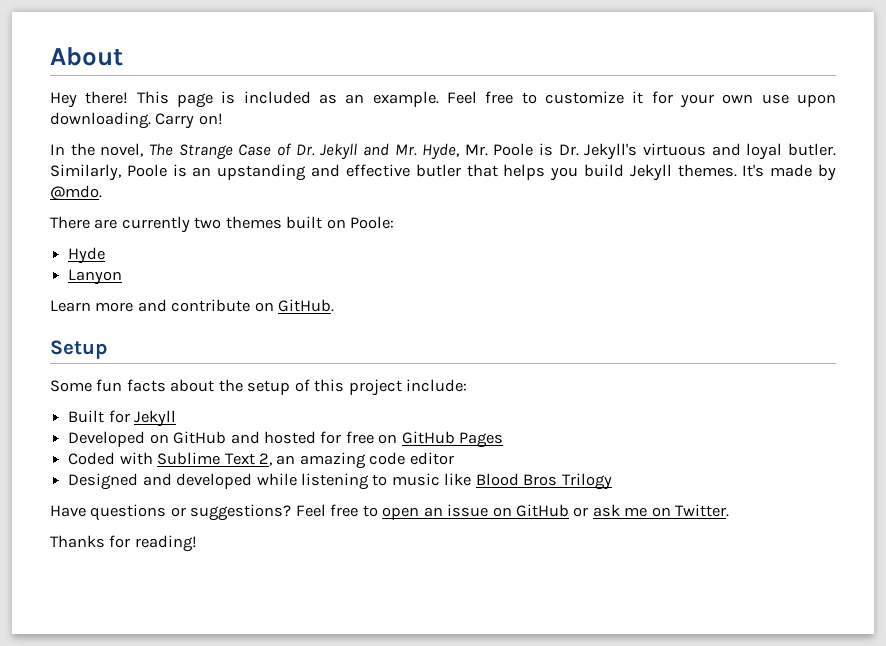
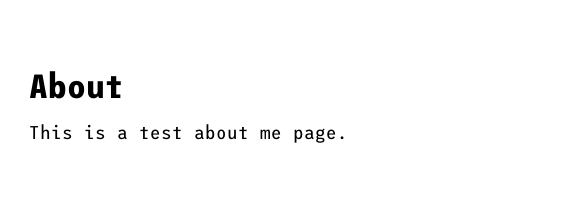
[50,91,837,108] [50,112,223,129] [50,143,836,160] [50,164,836,181] [50,185,102,200] [50,216,395,233] [68,247,106,264] [68,269,123,285] [50,299,335,312] [50,340,108,359] [50,379,468,396] [68,410,177,427] [68,431,504,448] [68,452,454,469] [68,473,612,490] [50,504,730,521] [50,535,197,552] Hey there! This page is included as an example. Feel free to customize it for your own use upon downloading. Carry on! // In the novel, The Strange Case of Dr. Jekyll and Mr. Hyde, Mr. Poole is Dr. Jekyll's virtuous and loyal butler. Similarly, Poole is an upstanding and effective butler that helps you build Jekyll themes. It's made by @mdo. // There are currently two themes built on Poole: // Hyde // Lanyon // Learn more and contribute on GitHub. // Setup // Some fun facts about the setup of this project include: // Built for Jekyll // Developed on GitHub and hosted for free on GitHub Pages // Coded with Sublime Text 2, an amazing code editor // Designed and developed while listening to music like Blood Bros Trilogy // Have questions or suggestions? Feel free to open an issue on GitHub or ask me on Twitter. // Thanks for reading! -> [29,124,348,143] This is a test about me page.

